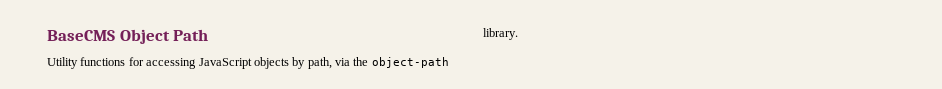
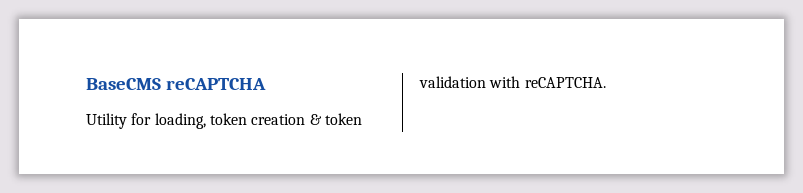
[119,29,209,44] Object Path -> [165,78,266,90] reCAPTCHA
[80,57,449,69] [483,28,518,40] functions for accessing JavaScript objects by path, via the object-path library. -> [131,113,362,129] [419,76,606,88] for loading, token creation & token validation with reCAPTCHA.

